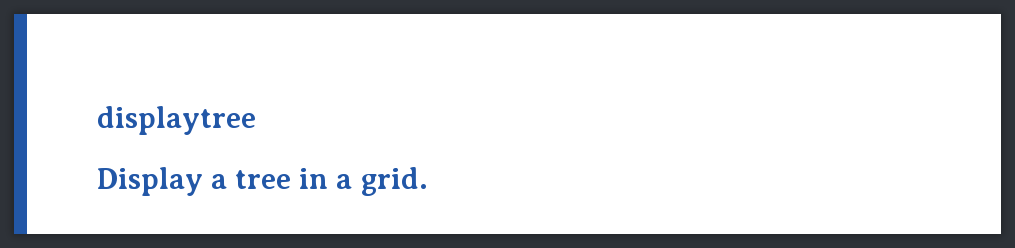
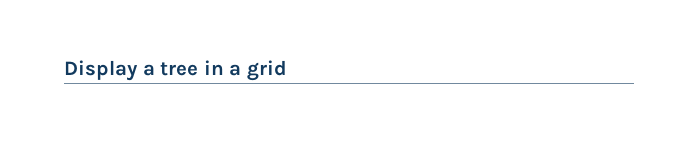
[97,106,256,135] displaytree // -> (64, 70) none
[360,167,428,196] grid. -> [246,60,287,81] grid

